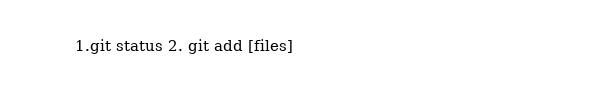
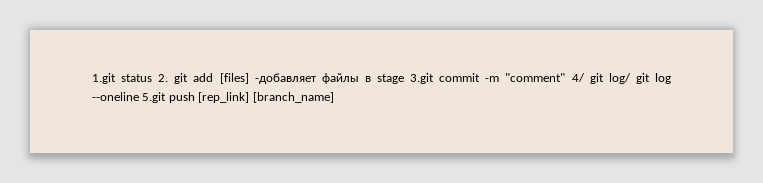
(293, 46) none -> [254,73,671,84] [92,92,334,103] -добавляет файлы в stage 3.git commit -m "comment" 4/ git log/ git log --oneline 5.git push [rep_link] [branch_name]

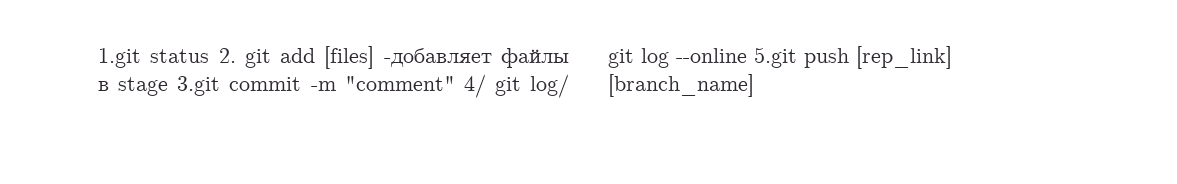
[92,92,139,101] --oneline -> [676,48,747,63] --online

